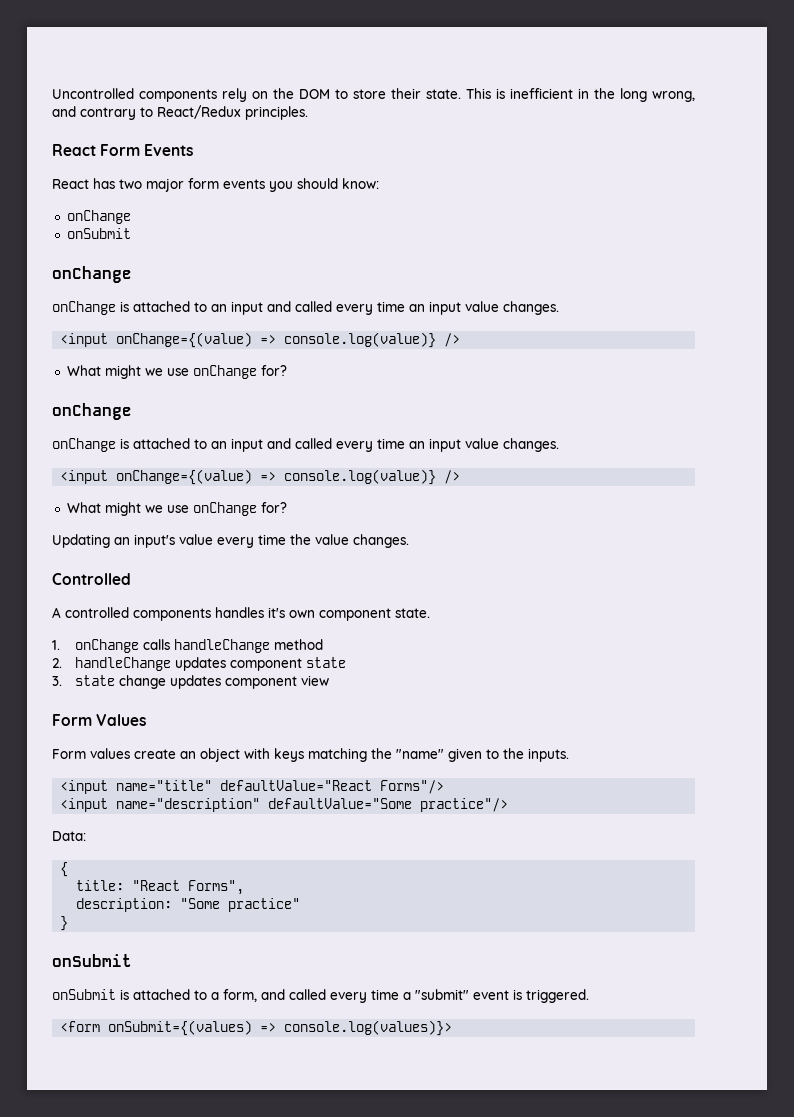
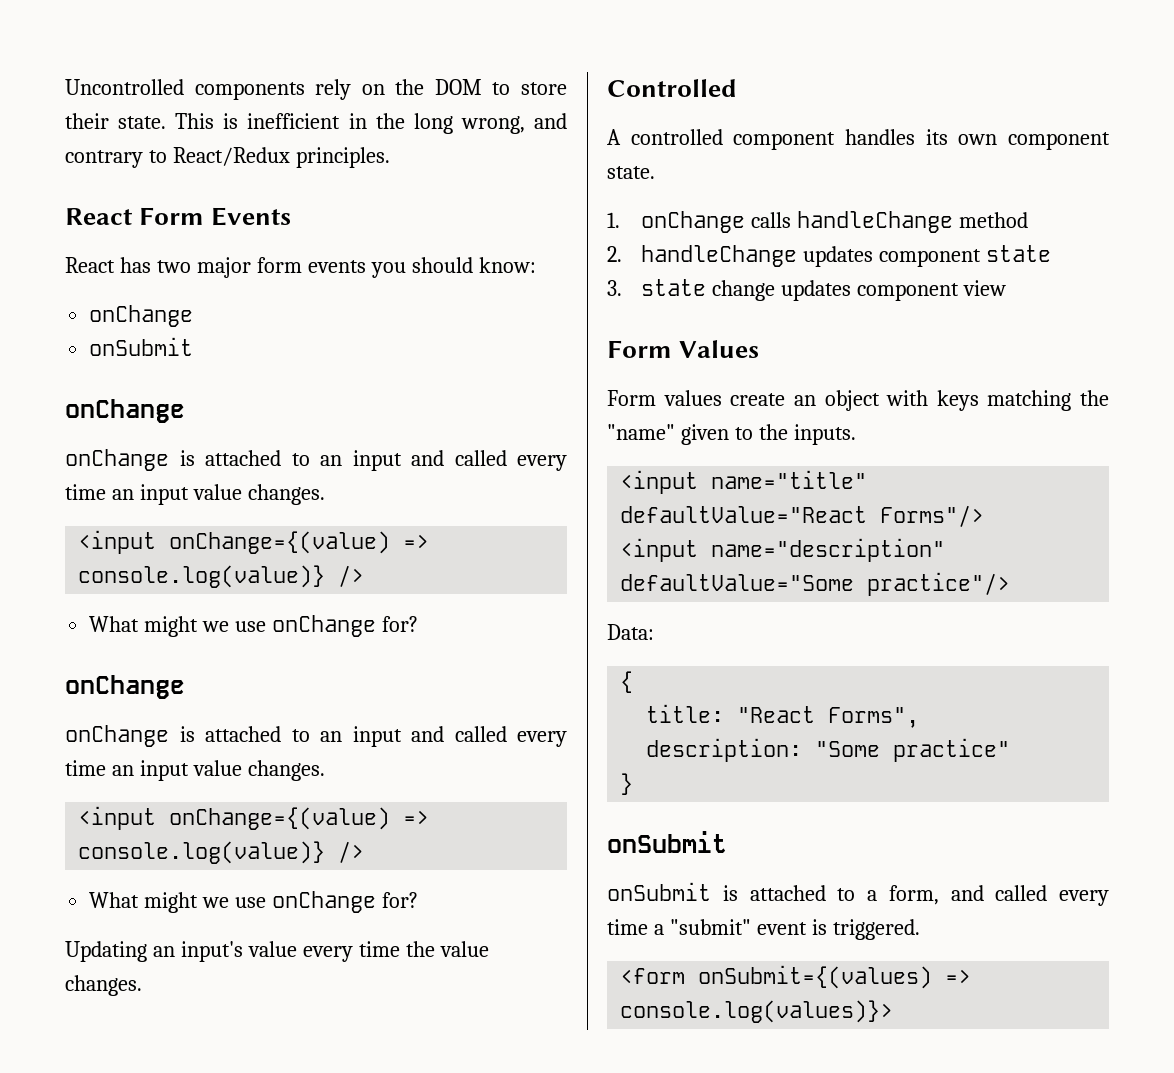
[133,607,285,621] components handles it's -> [733,129,948,150] component handles its

